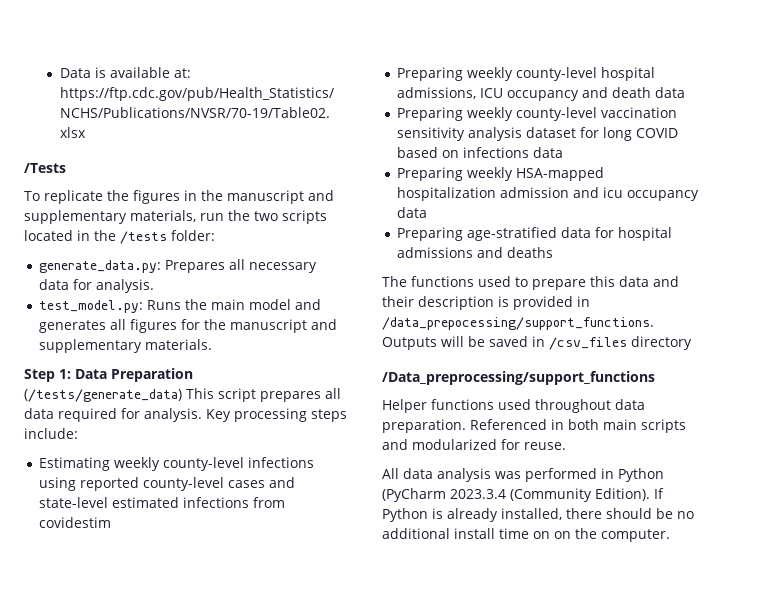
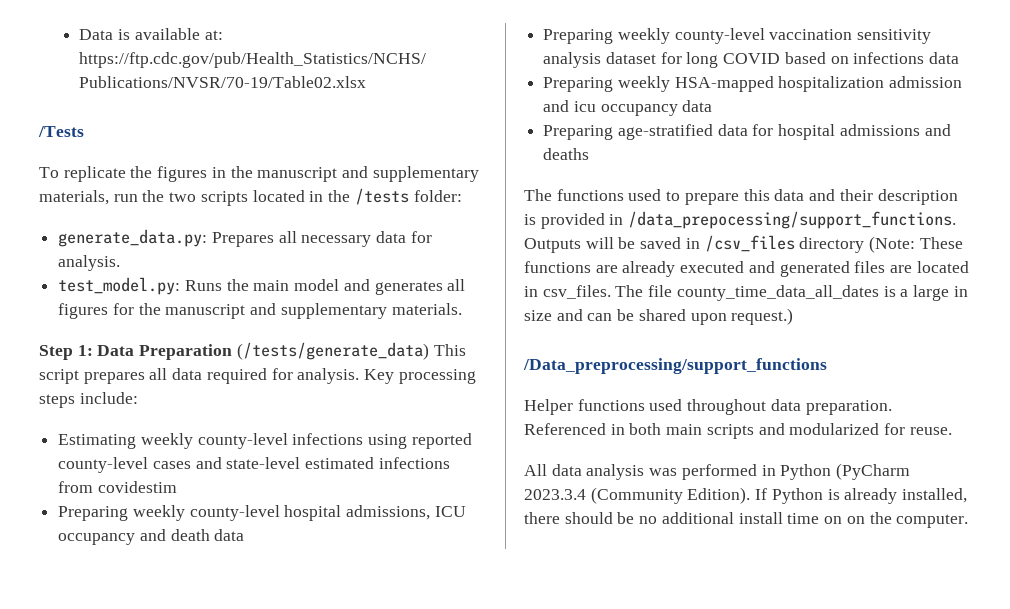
(692, 343) none -> [869,236,963,253] [524,261,969,277] [524,285,968,301] [524,308,794,325] (Note: These functions are already executed and generated files are located in csv_files. The file county_time_data_all_dates is a large in size and can be shared upon request.)

